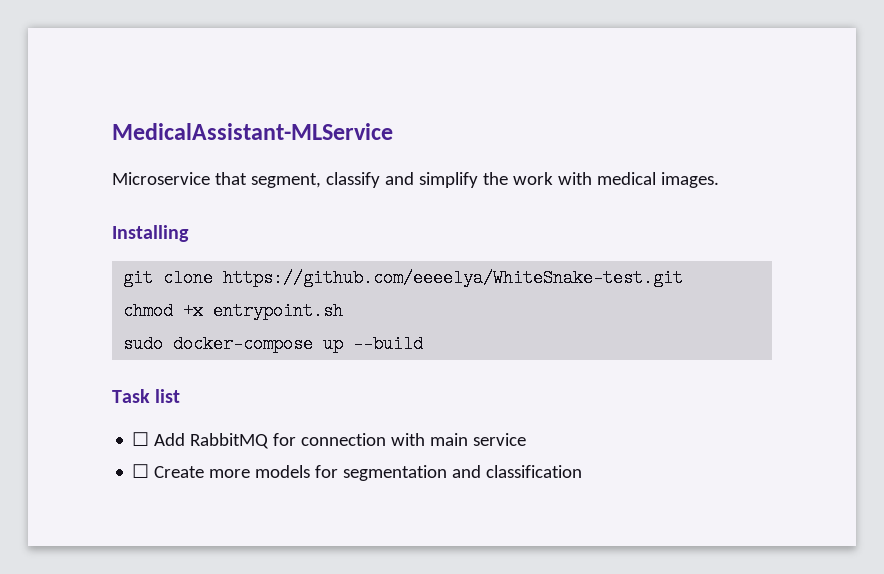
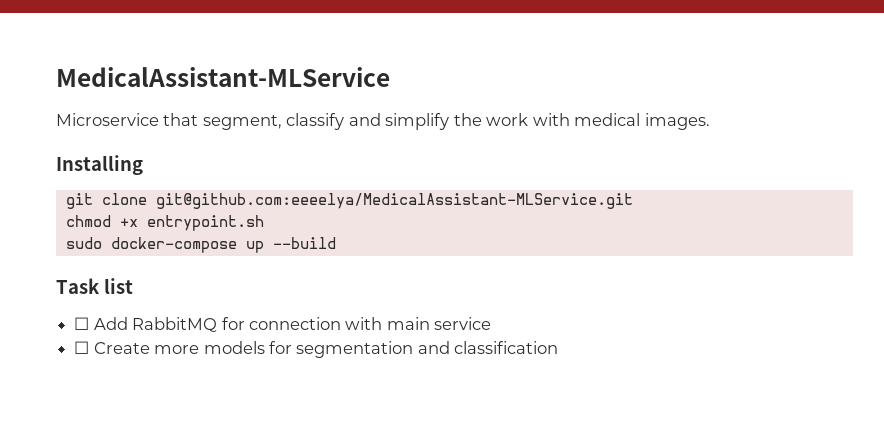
[223,269,684,287] https://github.com/eeeelya/WhiteSnake-test.git -> [155,193,633,209] git@github.com:eeeelya/MedicalAssistant-MLService.git

